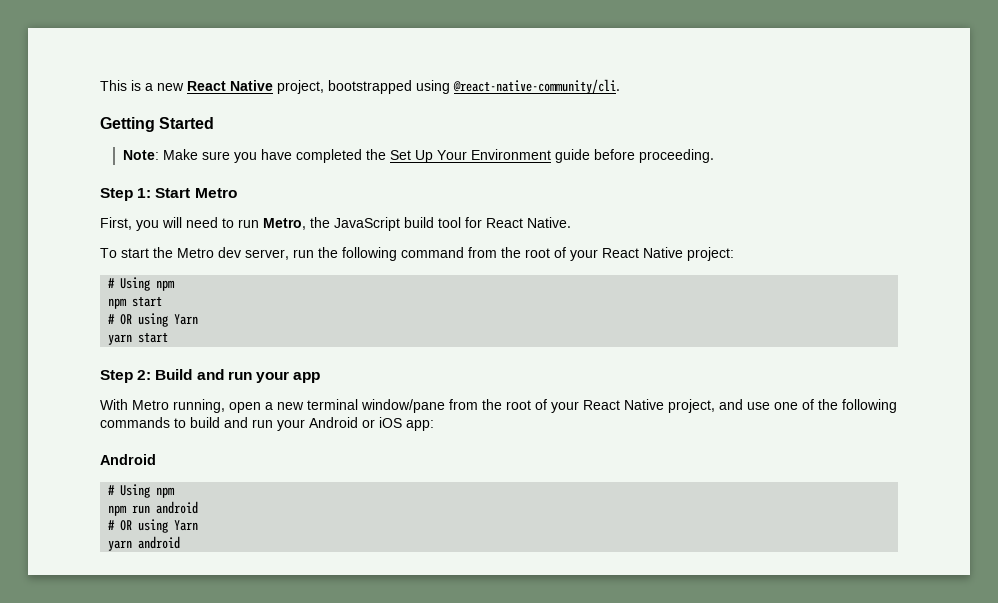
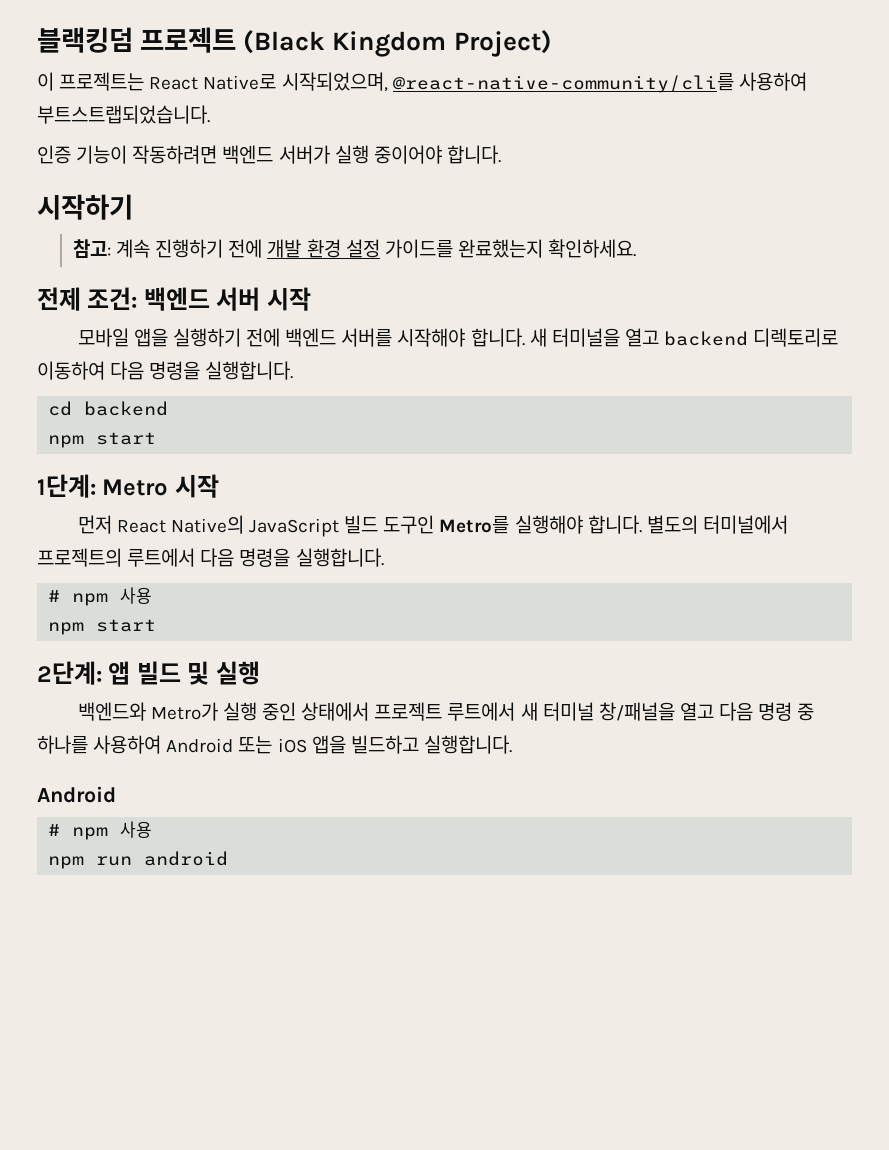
[100,79,620,94] [100,117,215,132] [122,149,714,163] [100,188,237,201] [100,217,571,231] [100,247,734,261] [108,277,176,291] [108,296,163,309] [108,313,199,327] [108,332,169,345] [100,369,321,383] [100,399,897,413] [100,417,434,431] This is a new React Native project, bootstrapped using @react-native-community/cli. // Getting Started // Note: Make sure you have completed the Set Up Your Environment guide before proceeding. // Step 1: Start Metro // First, you will need to run Metro, the JavaScript build tool for React Native. // To start the Metro dev server, run the following command from the root of your React Native project: // # Using npm // npm start // # OR using Yarn // yarn start // Step 2: Build and run your app // With Metro running, open a new terminal window/pane from the root of your React Native project, and use one of the following commands to build and run your Android or iOS app: -> [37,27,552,57] [37,72,807,93] [37,105,210,124] [37,145,501,164] [37,194,133,220] [72,239,637,258] [37,287,311,311] [77,328,839,347] [37,361,294,380] [48,401,169,416] [48,432,157,448] [37,474,219,498] [77,515,788,537] [37,548,384,567] [48,587,153,606] [48,619,157,635] [37,661,260,685] [77,702,815,721] [37,735,512,754] 블랙킹덤 프로젝트 (Black Kingdom Project) // 이 프로젝트는 React Native로 시작되었으며, @react-native-community/cli를 사용하여 부트스트랩되었습니다. // 인증 기능이 작동하려면 백엔드 서버가 실행 중이어야 합니다. // 시작하기 // 참고: 계속 진행하기 전에 개발 환경 설정 가이드를 완료했는지 확인하세요. // 전제 조건: 백엔드 서버 시작 // 모바일 앱을 실행하기 전에 백엔드 서버를 시작해야 합니다. 새 터미널을 열고 backend 디렉토리로 이동하여 다음 명령을 실행합니다. // cd backend // npm start // 1단계: Metro 시작 // 먼저 React Native의 JavaScript 빌드 도구인 Metro를 실행해야 합니다. 별도의 터미널에서 프로젝트의 루트에서 다음 명령을 실행합니다. // # npm 사용 // npm start // 2단계: 앱 빌드 및 실행 // 백엔드와 Metro가 실행 중인 상태에서 프로젝트 루트에서 새 터미널 창/패널을 열고 다음 명령 중 하나를 사용하여 Android 또는 iOS 앱을 빌드하고 실행합니다.
[120,484,176,498] Using npm -> [72,821,153,840] npm 사용
[108,519,199,533] [108,536,181,551] // # OR using Yarn // yarn android -> (229, 858) none

